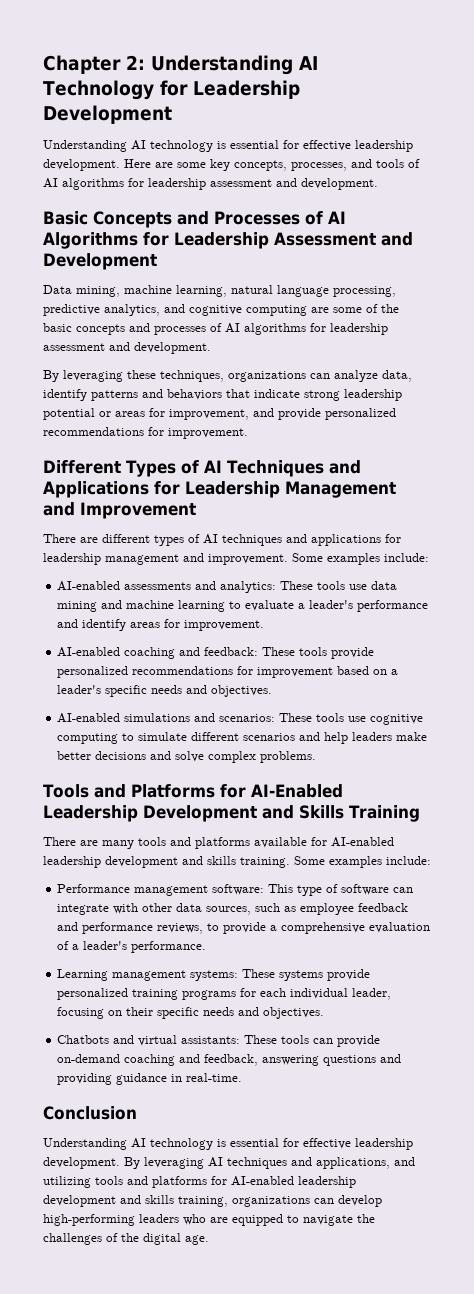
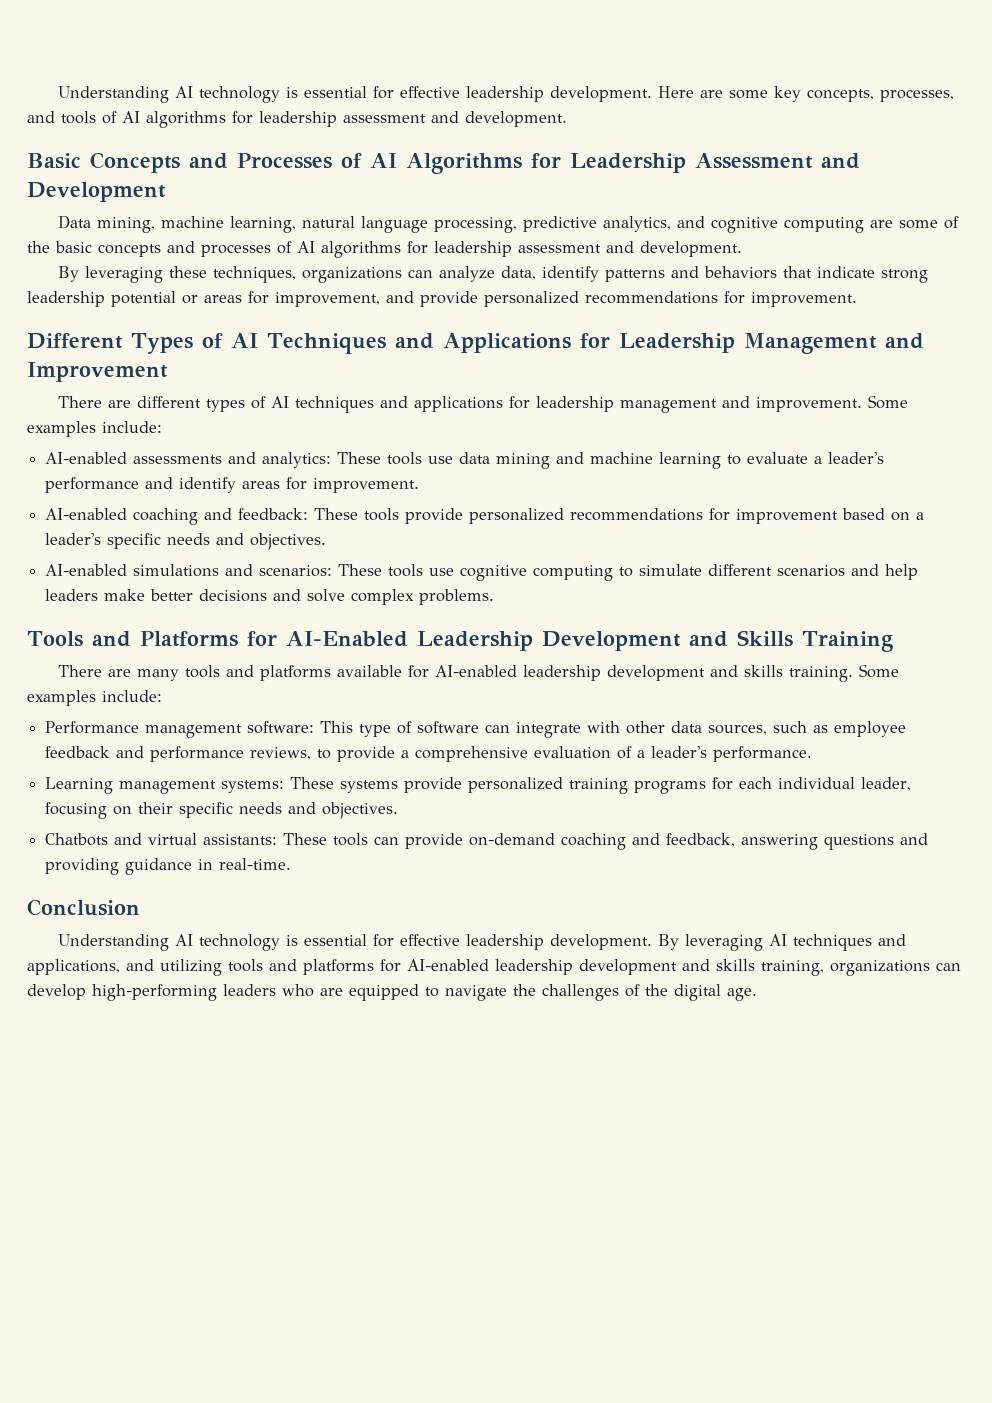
[43,55,318,75] [43,80,300,100] [43,105,172,124] Chapter 2: Understanding AI Technology for Leadership Development // -> (58, 94) none

